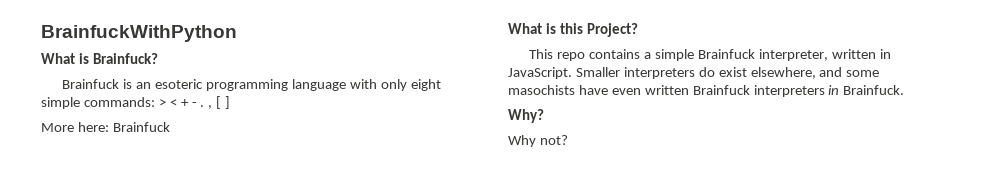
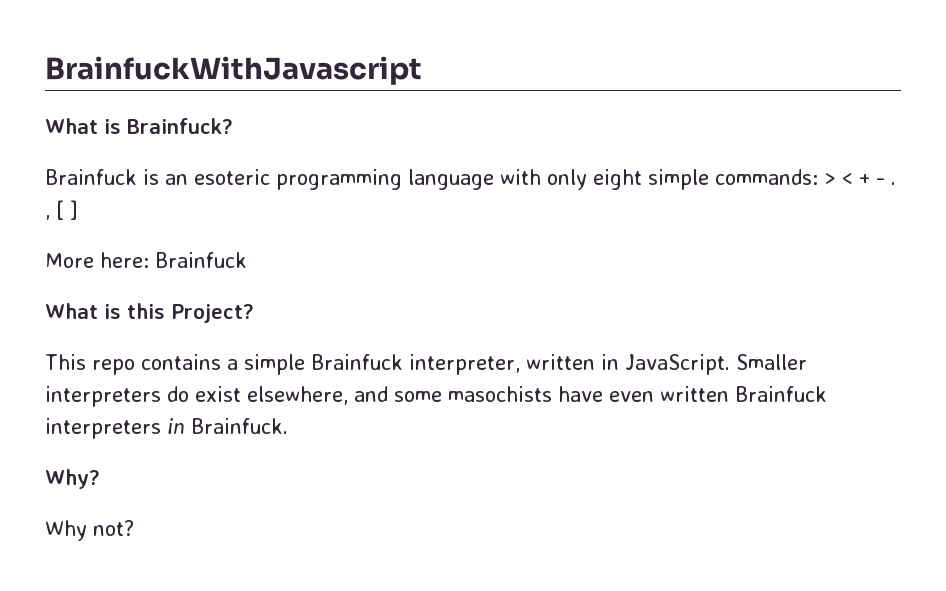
[41,25,237,42] BrainfuckWithPython -> [45,56,422,85] BrainfuckWithJavascript

